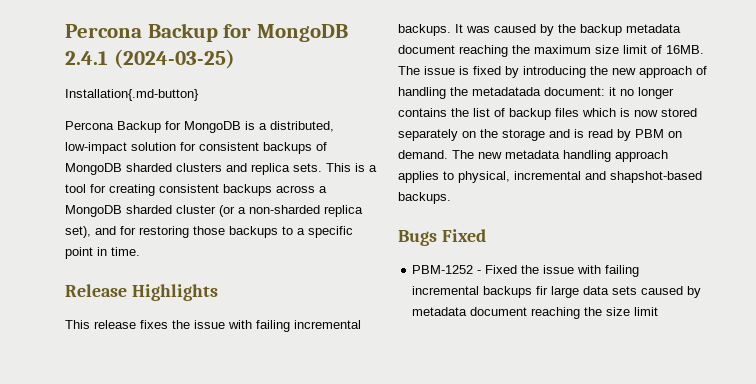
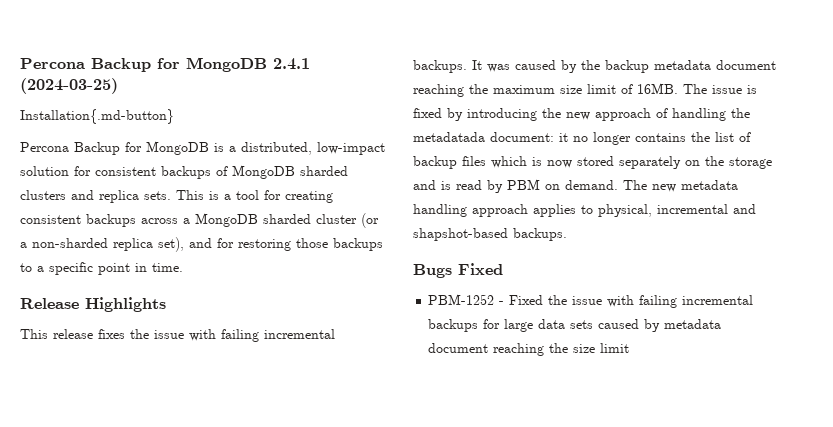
[536,286,549,295] fir -> [483,319,501,329] for

